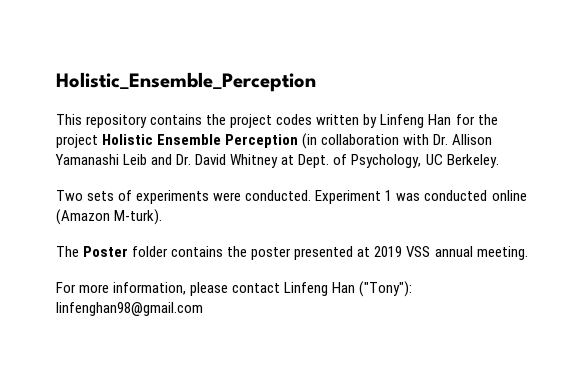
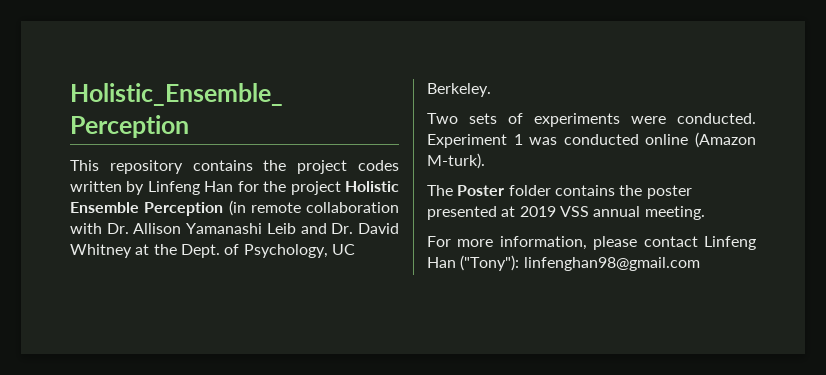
(318, 141) none -> [250,202,301,213] remote
(295, 160) none -> [153,244,177,255] the

